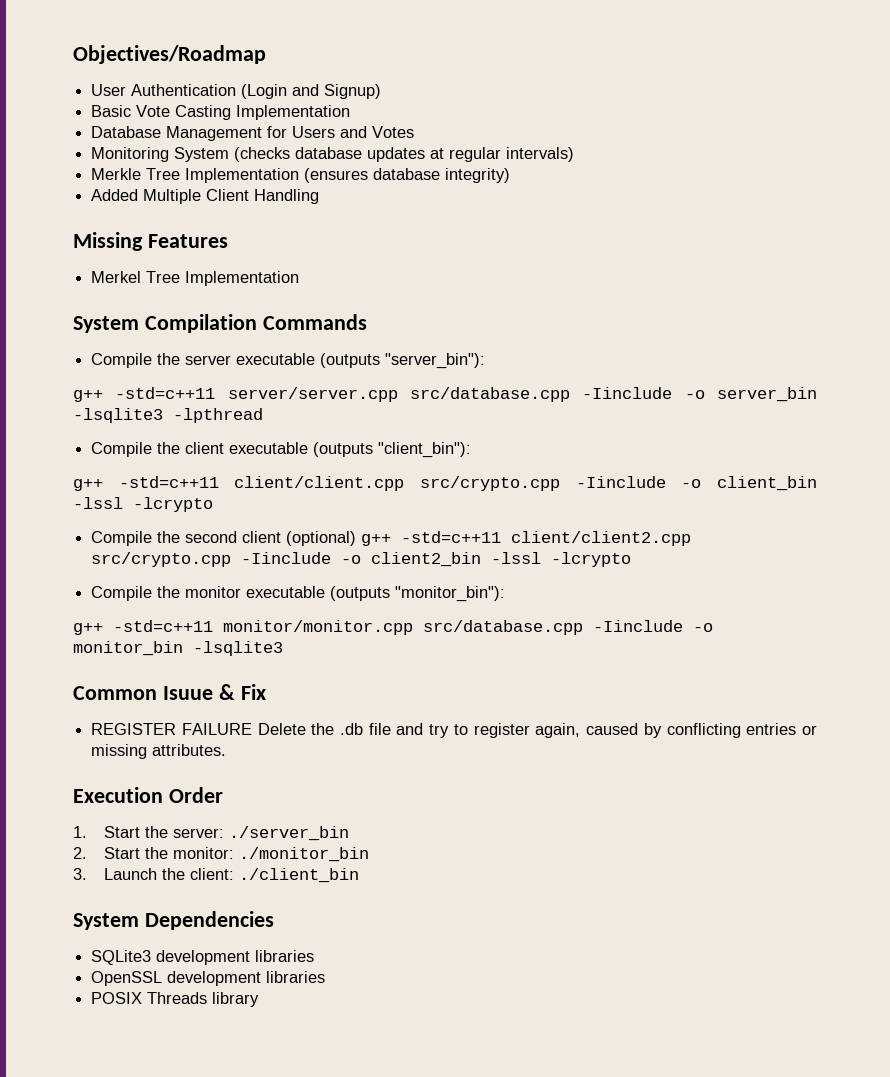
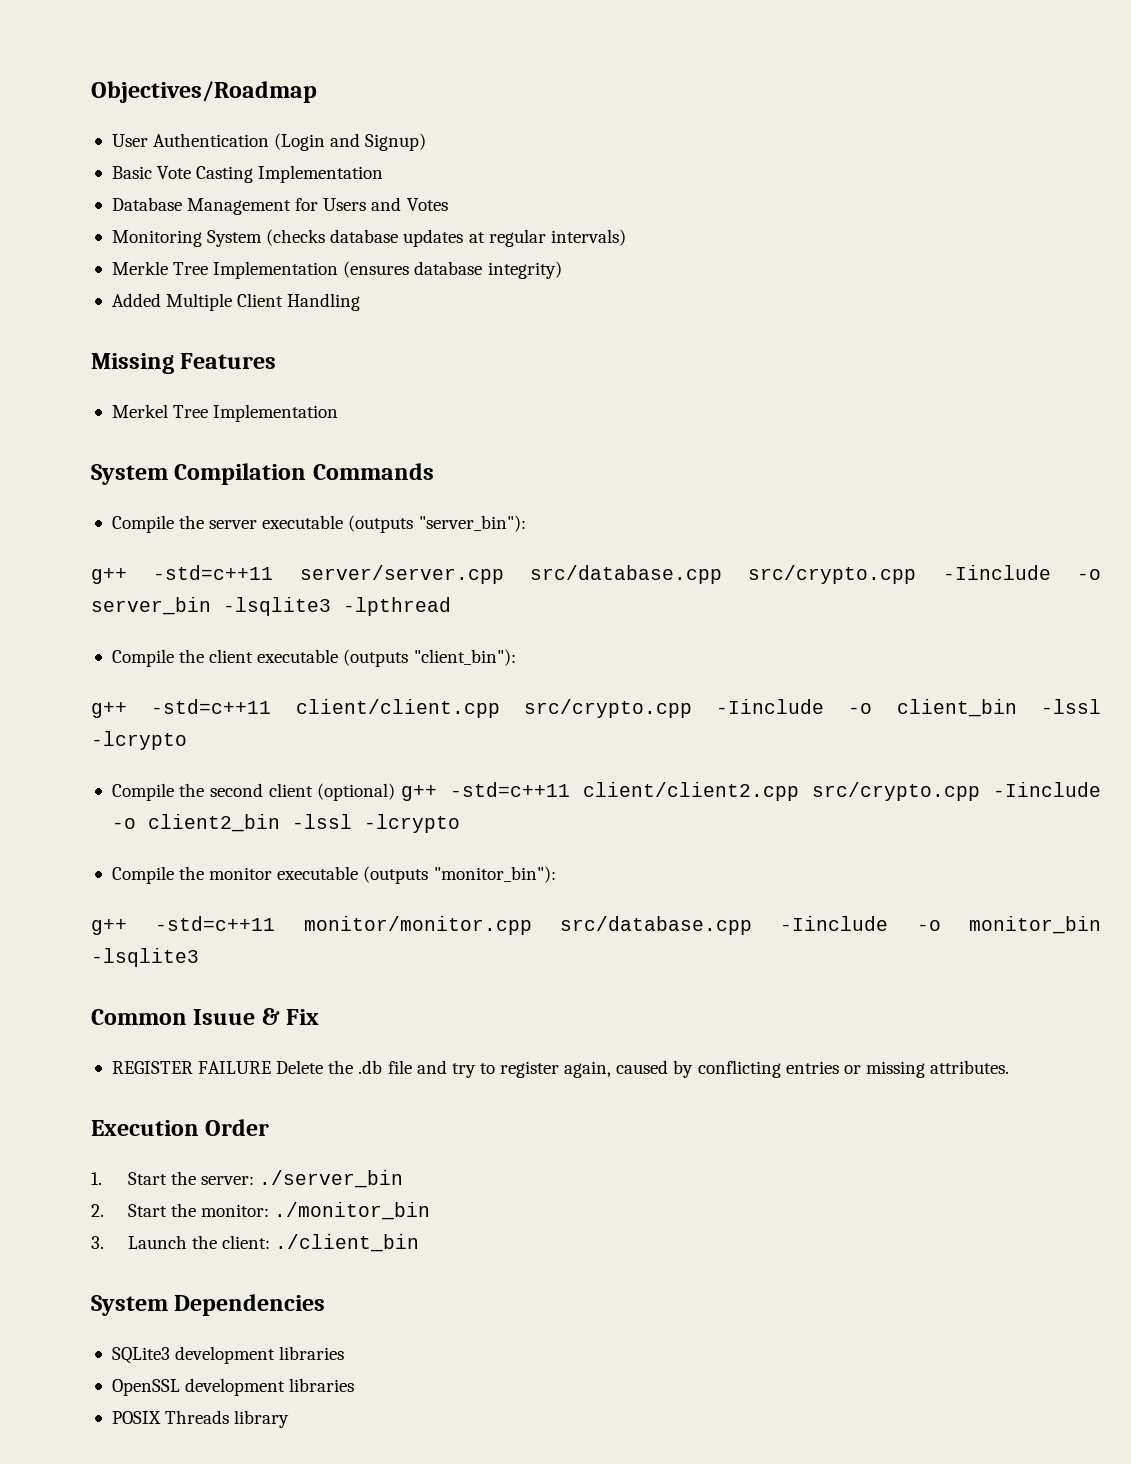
(570, 394) none -> [748,565,917,584] src/crypto.cpp

